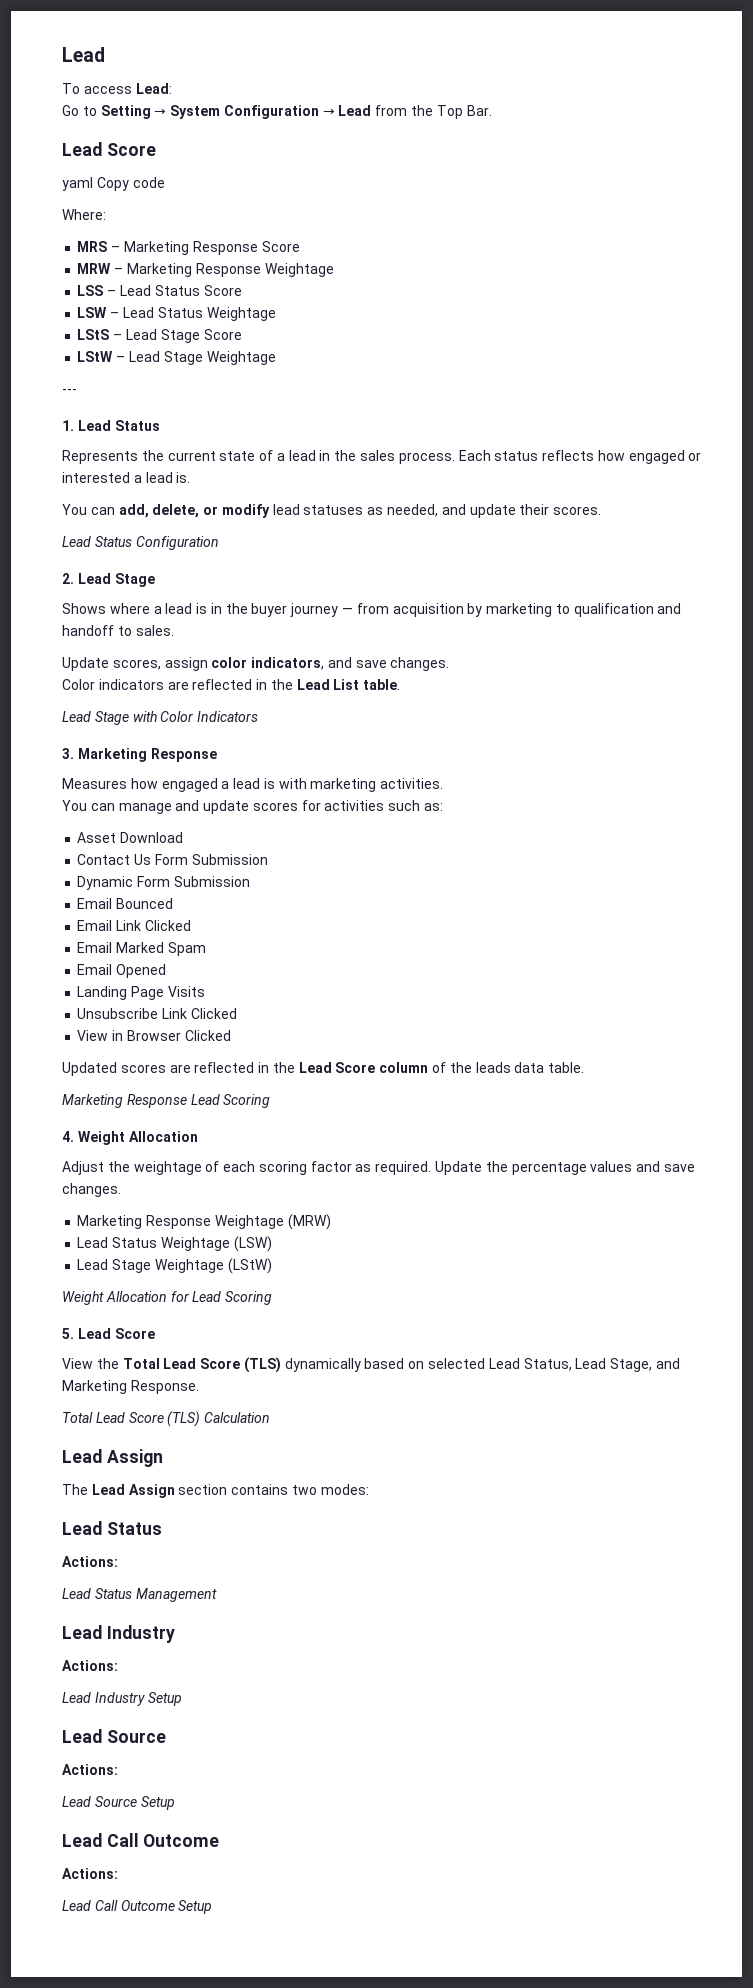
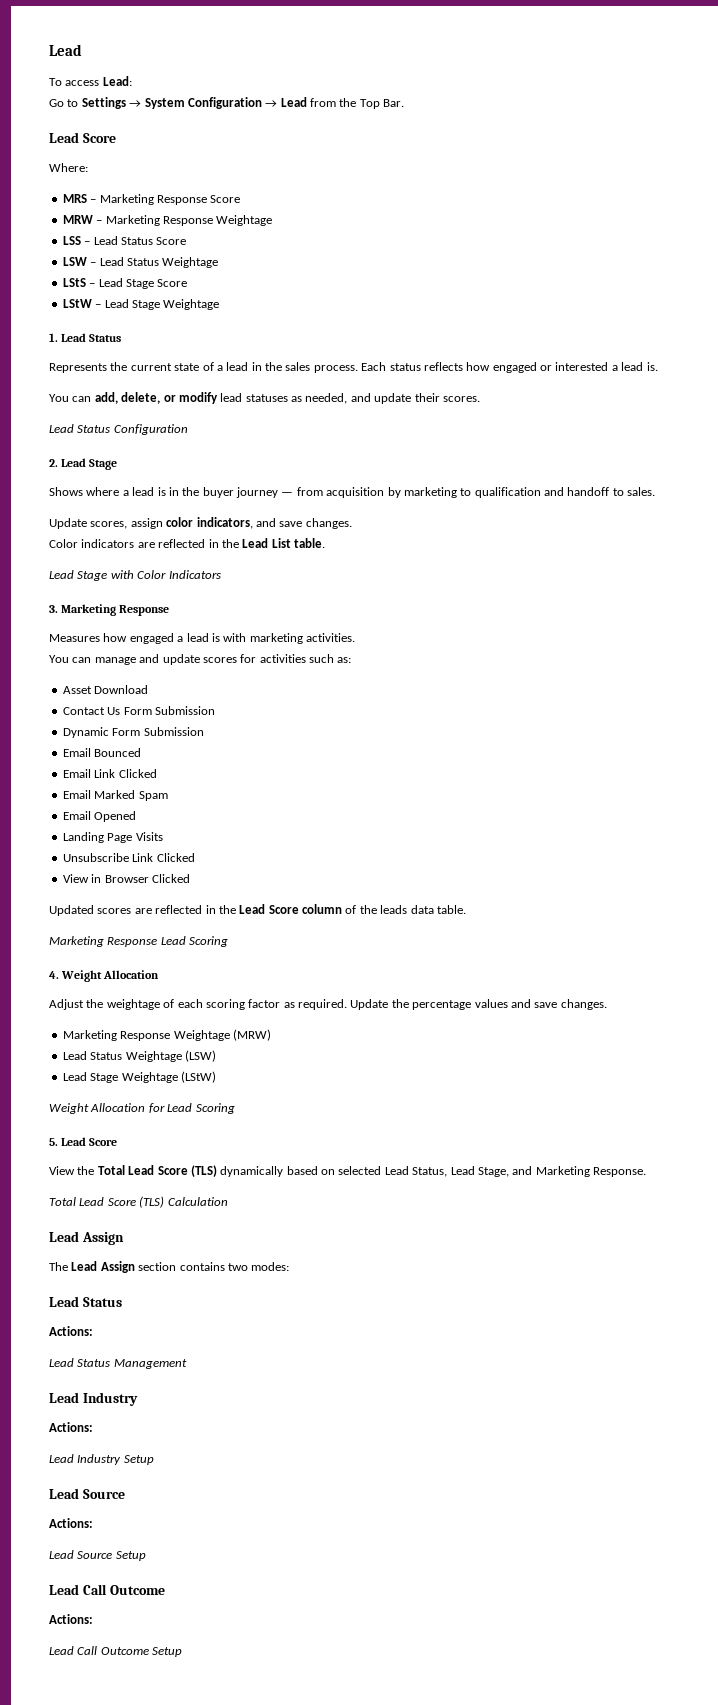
[100,105,151,119] Setting -> [81,97,126,109] Settings
[62,177,165,191] // yaml Copy code -> (116, 138) none
[62,389,77,394] // --- -> (220, 304) none

